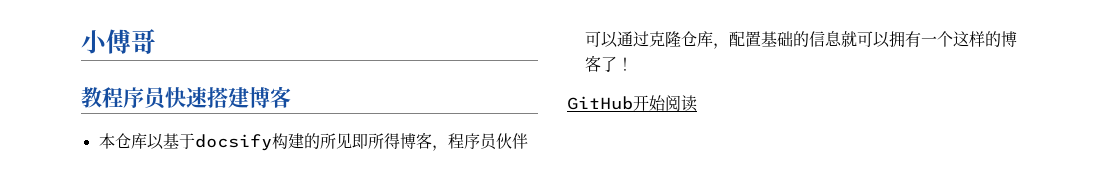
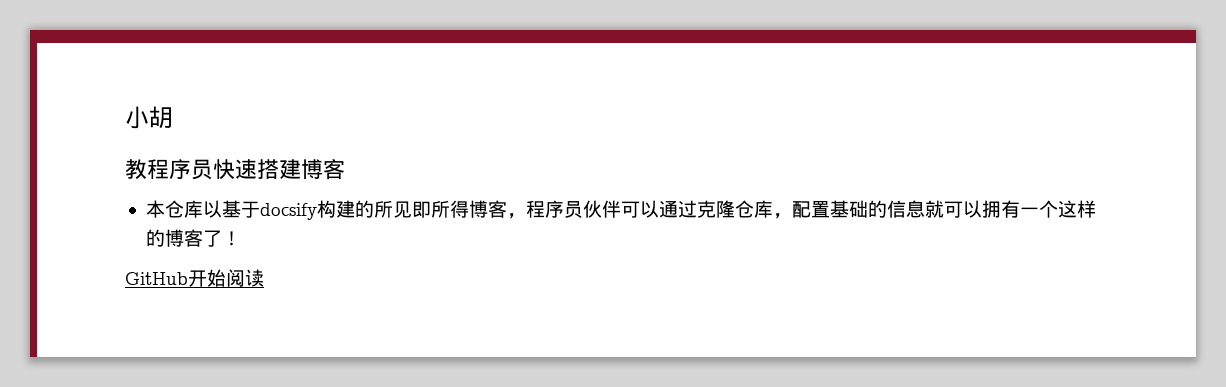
[106,29,156,54] 傅哥 -> [149,106,173,129] 胡

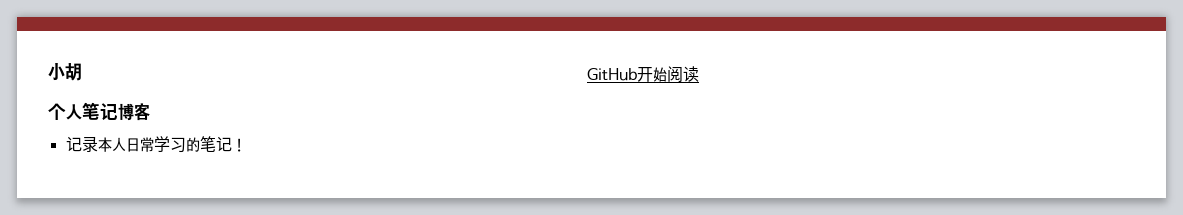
[125,159,345,180] [145,200,1096,220] [145,229,222,247] 教程序员快速搭建博客 // 本仓库以基于docsify构建的所见即所得博客，程序员伙伴可以通过克隆仓库，配置基础的信息就可以拥有一个这样的博客了 -> [48,102,150,121] [65,136,232,153] 个人笔记博客 // 记录本人日常学习的笔记

